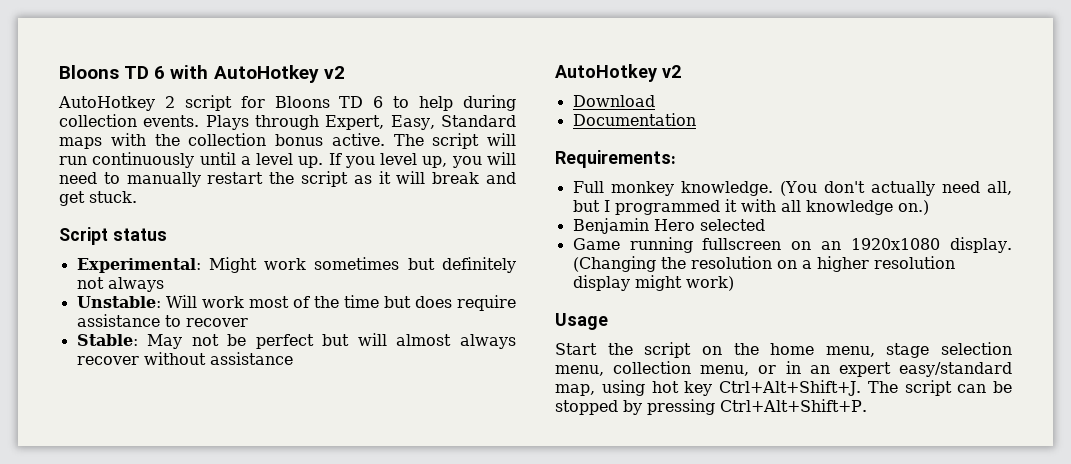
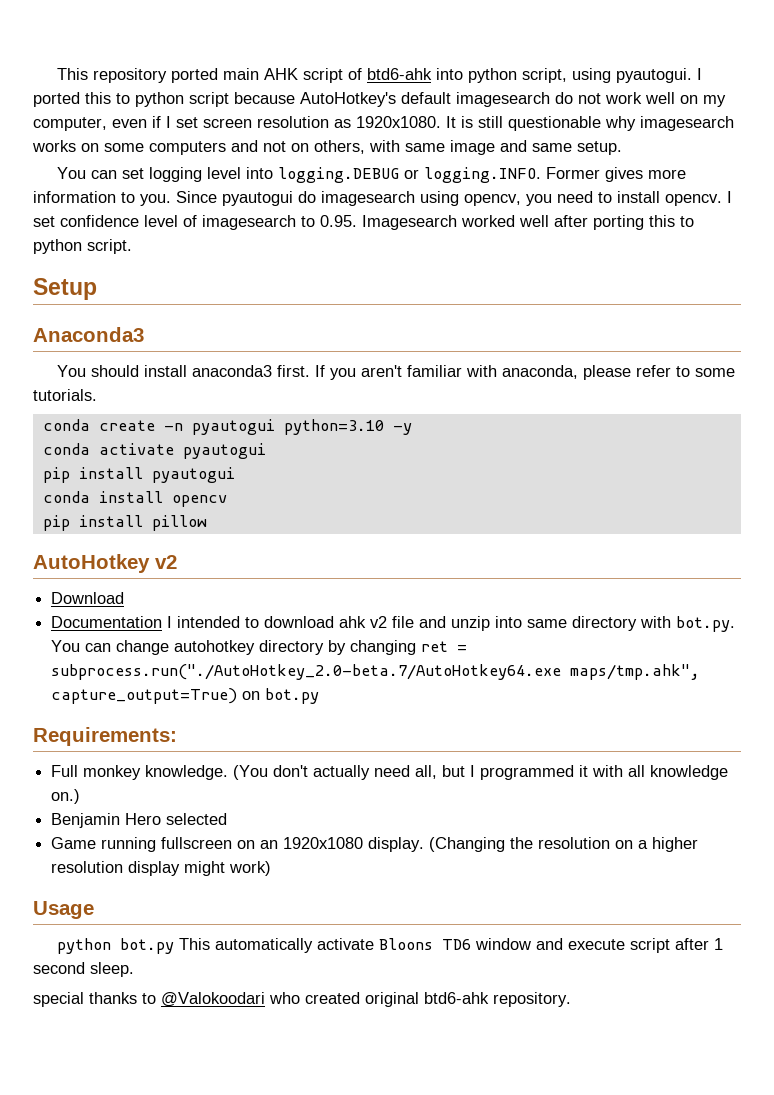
[59,65,345,83] [58,95,517,111] [59,114,516,130] [59,133,516,149] [59,152,516,168] [59,171,516,187] [59,191,137,206] [59,227,167,245] [76,257,516,273] [76,277,164,292] [76,295,516,311] [76,314,248,327] [76,333,516,349] [76,352,293,365] [555,64,681,82] [572,95,655,107] [572,113,696,126] Bloons TD 6 with AutoHotkey v2 // AutoHotkey 2 script for Bloons TD 6 to help during collection events. Plays through Expert, Easy, Standard maps with the collection bonus active. The script will run continuously until a level up. If you level up, you will need to manually restart the script as it will break and get stuck. // Script status // Experimental: Might work sometimes but definitely not always // Unstable: Will work most of the time but does require assistance to recover // Stable: May not be perfect but will almost always recover without assistance // AutoHotkey v2 // Download // Documentation -> [56,68,702,83] [33,92,726,107] [33,116,734,131] [32,140,622,155] [56,167,686,183] [33,191,732,206] [33,215,694,230] [33,239,132,254] [33,278,97,300] [33,327,144,342] [56,365,735,380] [33,389,97,401] [42,419,412,435] [42,443,266,459] [42,467,235,483] [42,491,227,507] [42,515,207,531] [33,554,177,573] [51,592,125,604] [51,616,736,632] [51,640,468,655] [51,664,701,680] [51,688,320,704] This repository ported main AHK script of btd6-ahk into python script, using pyautogui. I ported this to python script because AutoHotkey's default imagesearch do not work well on my computer, even if I set screen resolution as 1920x1080. It is still questionable why imagesearch works on some computers and not on others, with same image and same setup. // You can set logging level into logging.DEBUG or logging.INFO. Former gives more information to you. Since pyautogui do imagesearch using opencv, you need to install opencv. I set confidence level of imagesearch to 0.95. Imagesearch worked well after porting this to python script. // Setup // Anaconda3 // You should install anaconda3 first. If you aren't familiar with anaconda, please refer to some tutorials. // conda create -n pyautogui python=3.10 -y // conda activate pyautogui // pip install pyautogui // conda install opencv // pip install pillow // AutoHotkey v2 // Download // Documentation I intended to download ahk v2 file and unzip into same directory with bot.py. You can change autohotkey directory by changing ret = subprocess.run("./AutoHotkey_2.0-beta.7/AutoHotkey64.exe maps/tmp.ahk", capture_output=True) on bot.py
[555,342,1012,358] [555,361,1012,377] [555,380,1012,396] [555,399,867,415] Start the script on the home menu, stage selection menu, collection menu, or in an expert easy/standard map, using hot key Ctrl+Alt+Shift+J. The script can be stopped by pressing Ctrl+Alt+Shift+P. -> [56,938,723,954] [33,962,134,977] [33,992,571,1007] python bot.py This automatically activate Bloons TD6 window and execute script after 1 second sleep. // special thanks to @Valokoodari who created original btd6-ahk repository.

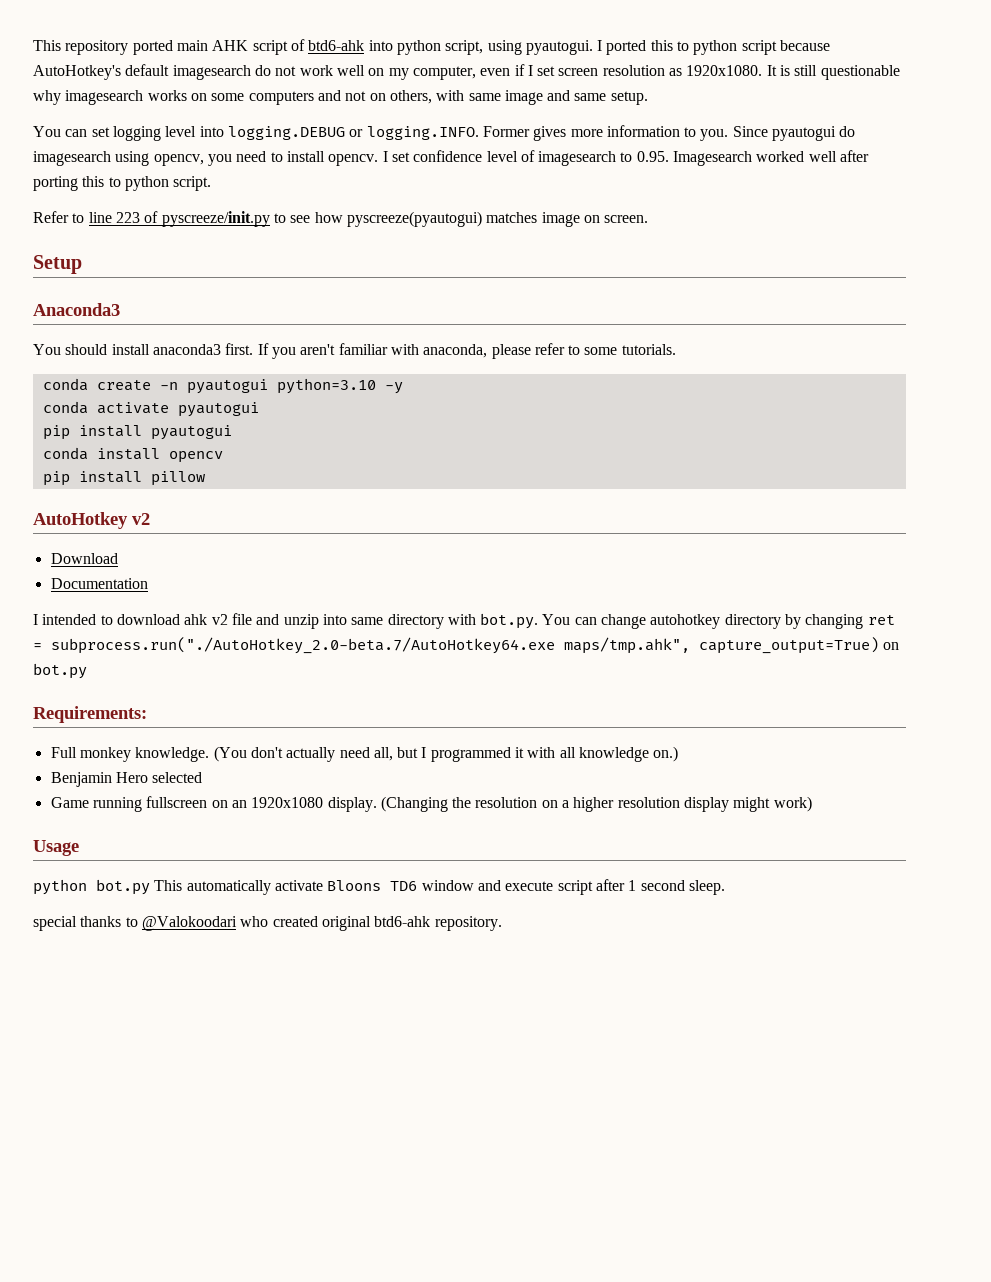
(132, 246) none -> [33,211,649,227] // Refer to line 223 of pyscreeze/init.py to see how pyscreeze(pyautogui) matches image on screen.
(163, 622) none -> (148, 583) //

